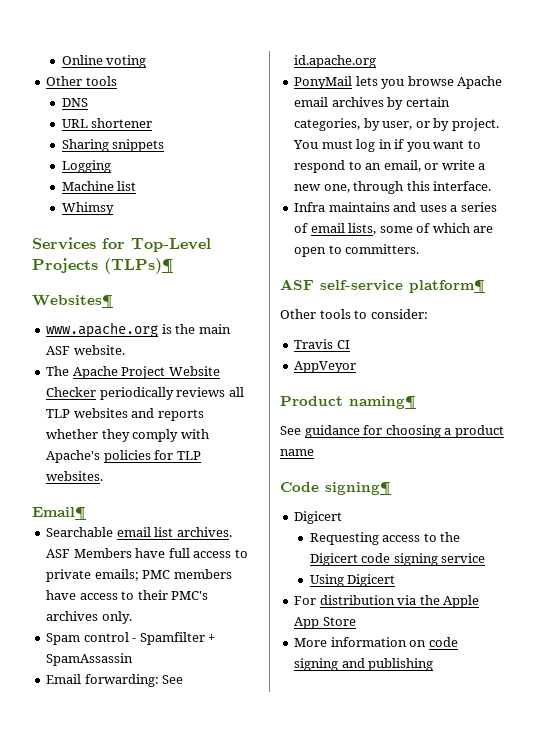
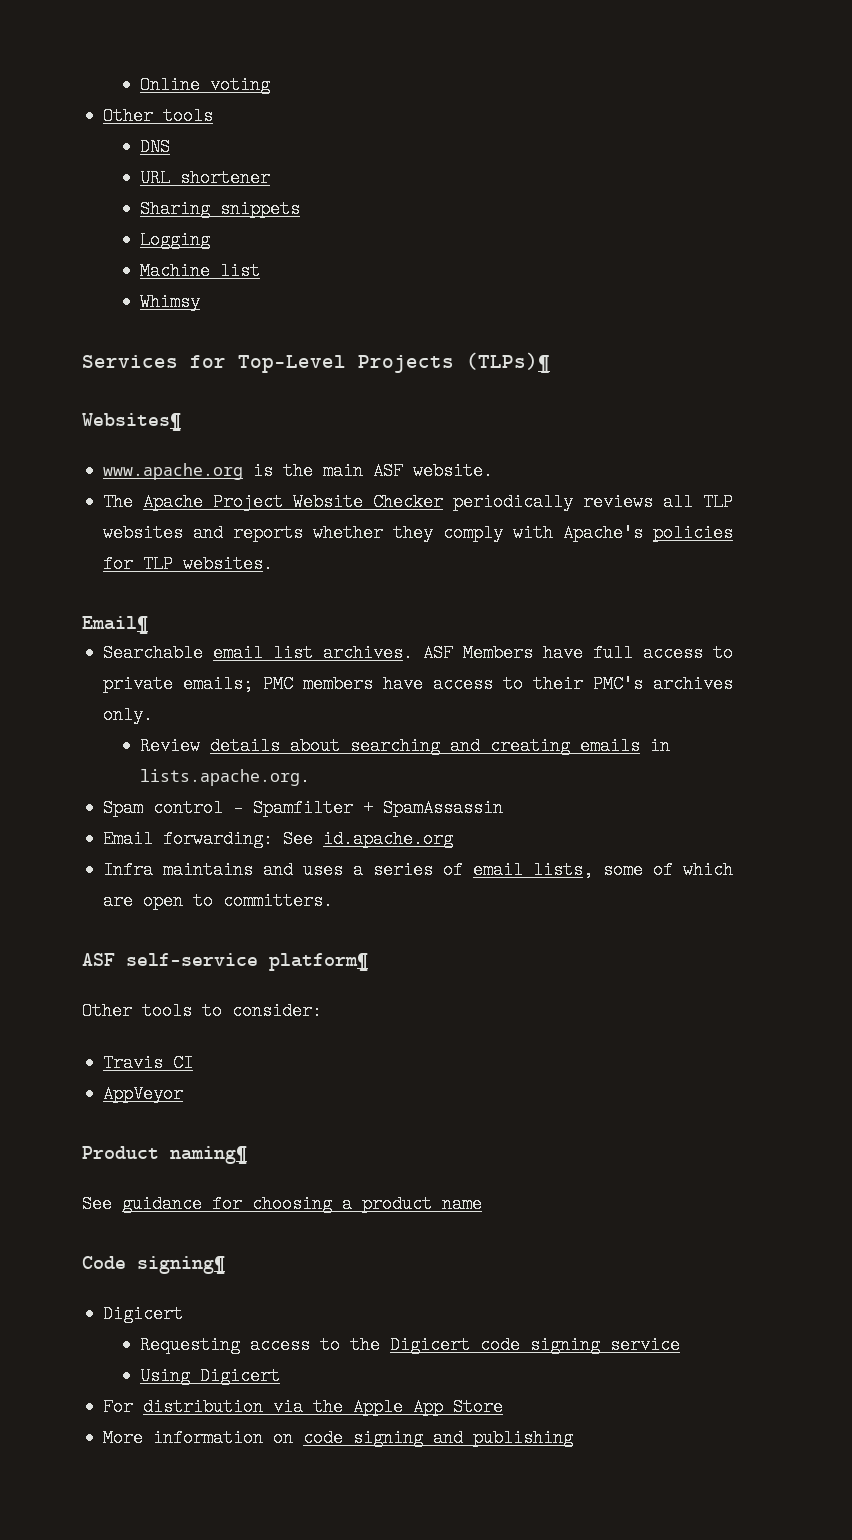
(132, 617) none -> [140,737,671,755] [140,768,311,786] // Review details about searching and creating emails in lists.apache.org.
[294,76,503,89] [294,97,450,110] [294,118,499,131] [293,139,481,152] [294,160,486,173] [294,181,492,194] // PonyMail lets you browse Apache email archives by certain categories, by user, or by project. You must log in if you want to respond to an email, or write a new one, through this interface. -> (454, 839) none

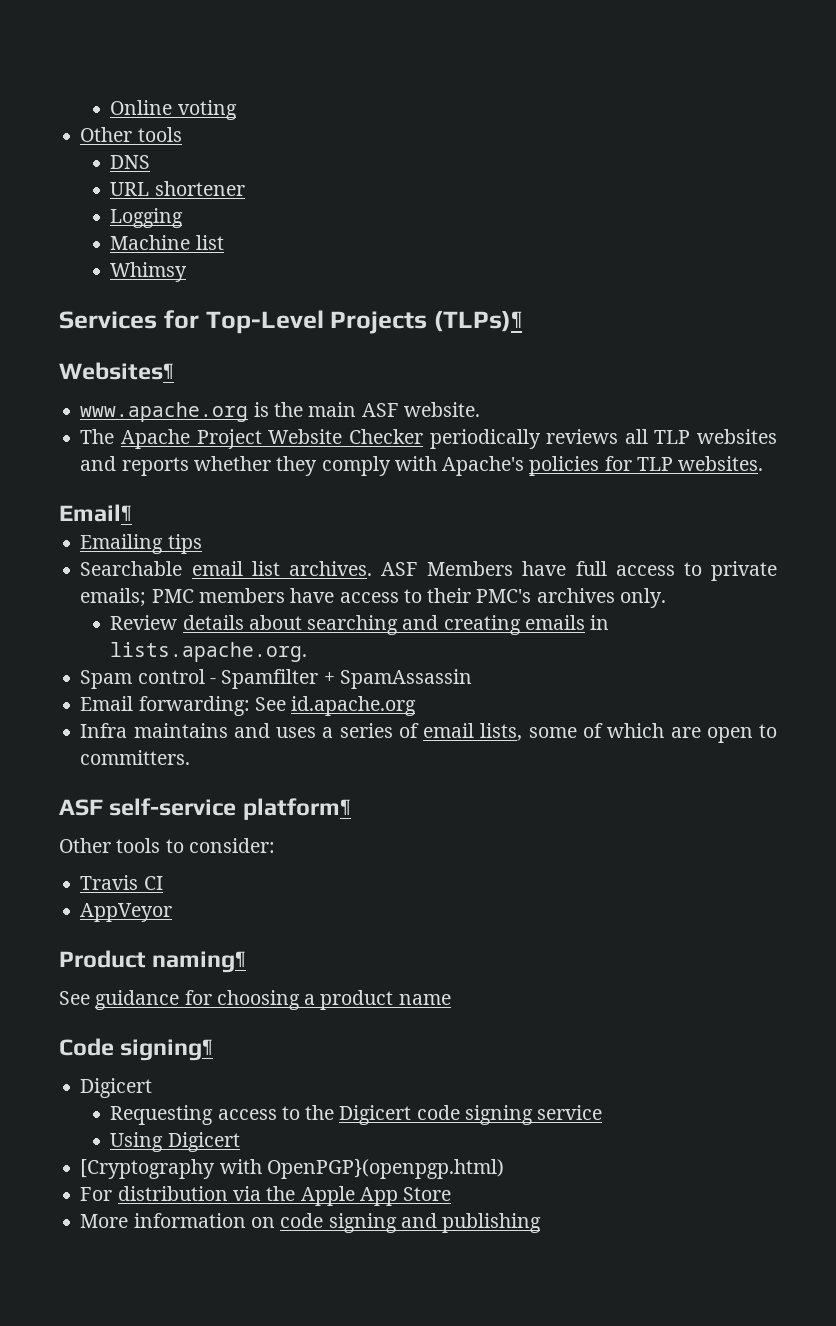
[140,200,301,218] // Sharing snippets -> (245, 188) none
(148, 625) none -> [80,534,202,554] // Emailing tips
(281, 1376) none -> [80,1159,504,1179] // [Cryptography with OpenPGP}(openpgp.html)

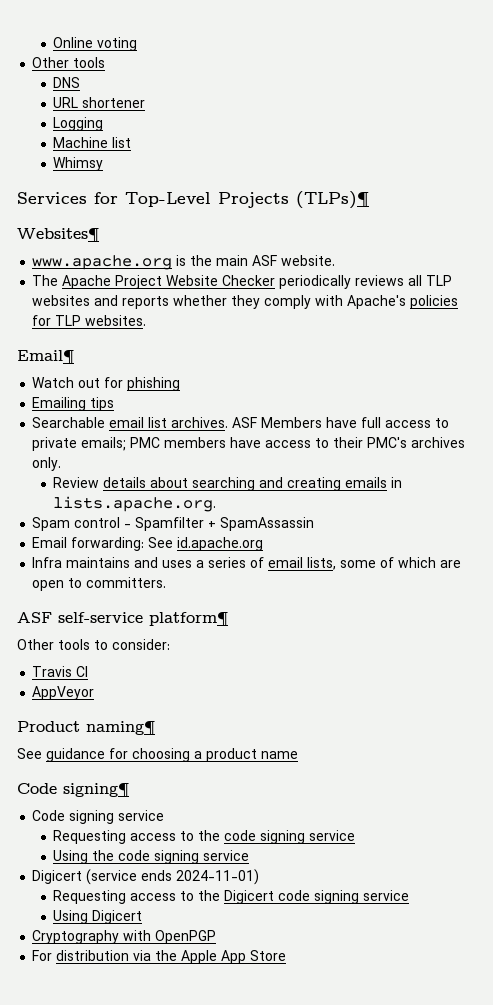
(132, 513) none -> [32,377,181,391] // Watch out for phishing
[80,1078,153,1098] Digicert -> [32,810,165,824] [53,830,356,844] [53,850,250,864] [32,869,260,885] Code signing service // Requesting access to the code signing service // Using the code signing service // Digicert (service ends 2024-11-01)
[80,1159,504,1179] [Cryptography with OpenPGP}(openpgp.html) -> [32,930,217,944] Cryptography with OpenPGP
[80,1213,542,1233] // More information on code signing and publishing -> (287, 955) none

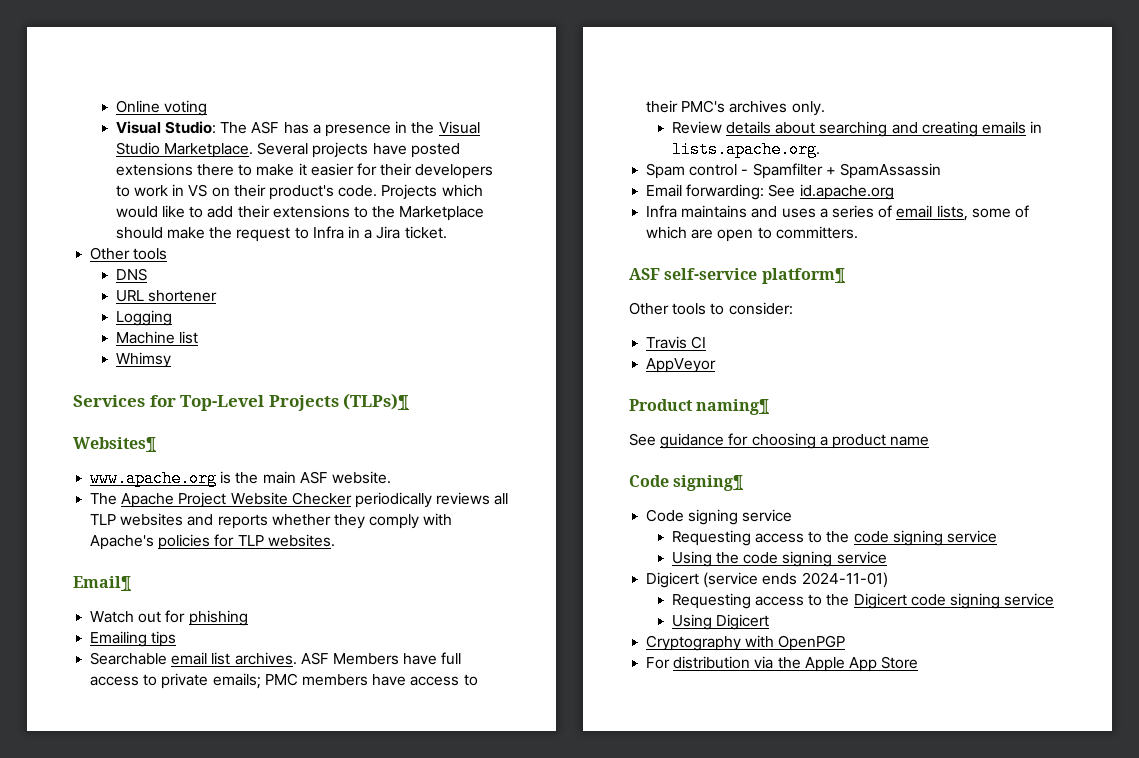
(138, 44) none -> [115,121,480,137] [115,142,460,158] [115,163,494,179] [115,184,483,200] [115,205,485,221] [115,226,447,242] // Visual Studio: The ASF has a presence in the Visual Studio Marketplace. Several projects have posted extensions there to make it easier for their developers to work in VS on their product's code. Projects which would like to add their extensions to the Marketplace should make the request to Infra in a Jira ticket.

